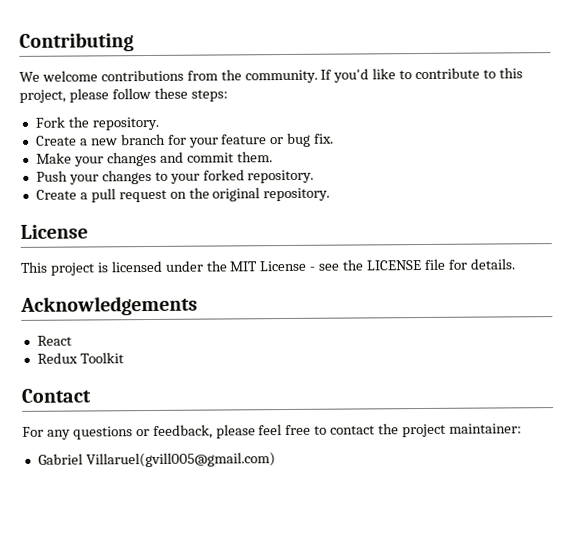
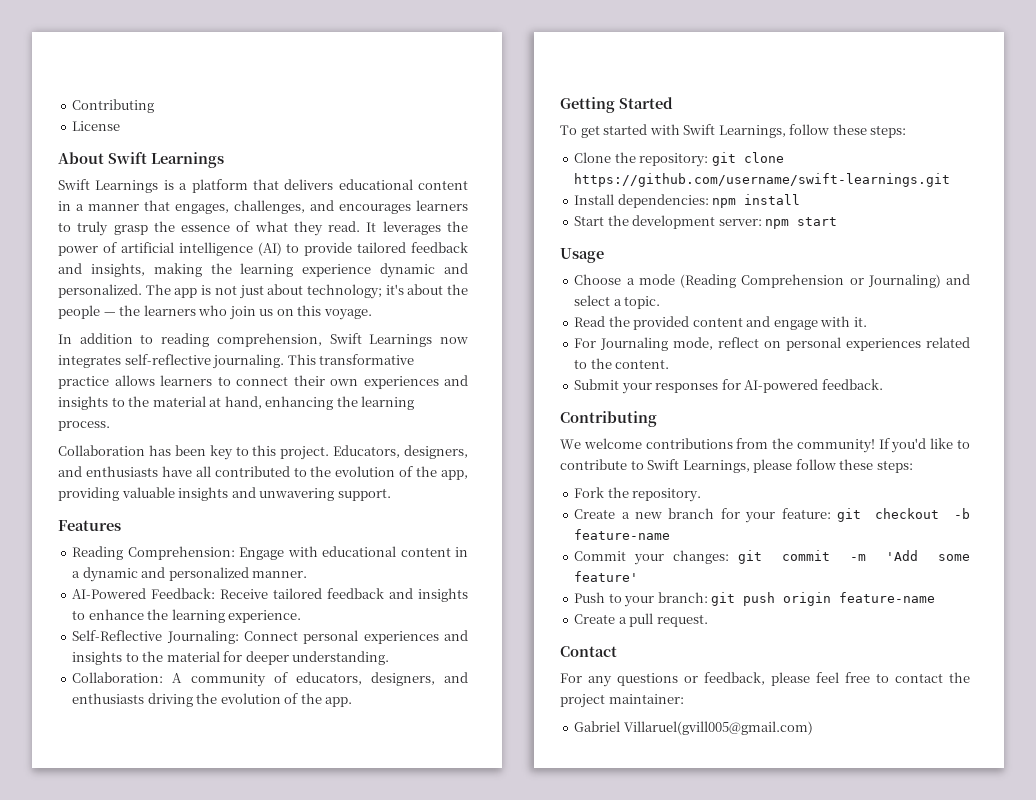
[19,32,134,52] Contributing -> [72,99,155,113] [72,121,121,131] [58,152,224,168] [58,179,468,193] [58,200,468,214] [58,221,468,236] [58,242,468,256] [58,263,468,278] [58,284,468,299] [58,305,372,320] [58,333,469,347] [58,354,415,369] [58,375,468,389] [58,396,415,410] [58,421,110,431] [58,445,468,460] [58,466,468,480] [58,487,391,501] [58,520,121,531] [72,546,468,560] [72,567,308,582] [72,588,468,602] [72,609,302,623] [72,630,468,644] [72,651,390,665] [72,672,468,687] [72,693,353,707] [560,97,673,113] [560,124,907,138] [574,152,784,167] [574,173,951,187] [574,194,801,208] [574,215,838,229] [560,248,604,263] [574,274,970,288] [574,295,661,309] [574,316,867,330] [574,337,970,351] [574,358,670,369] [574,379,883,394] [560,411,657,427] Contributing // License // About Swift Learnings // Swift Learnings is a platform that delivers educational content in a manner that engages, challenges, and encourages learners to truly grasp the essence of what they read. It leverages the power of artificial intelligence (AI) to provide tailored feedback and insights, making the learning experience dynamic and personalized. The app is not just about technology; it's about the people — the learners who join us on this voyage. // In addition to reading comprehension, Swift Learnings now integrates self-reflective journaling. This transformative practice allows learners to connect their own experiences and insights to the material at hand, enhancing the learning process. // Collaboration has been key to this project. Educators, designers, and enthusiasts have all contributed to the evolution of the app, providing valuable insights and unwavering support. // Features // Reading Comprehension: Engage with educational content in a dynamic and personalized manner. // AI-Powered Feedback: Receive tailored feedback and insights to enhance the learning experience. // Self-Reflective Journaling: Connect personal experiences and insights to the material for deeper understanding. // Collaboration: A community of educators, designers, and enthusiasts driving the evolution of the app. // Getting Started // To get started with Swift Learnings, follow these steps: // Clone the repository: git clone https://github.com/username/swift-learnings.git // Install dependencies: npm install // Start the development server: npm start // Usage // Choose a mode (Reading Comprehension or Journaling) and select a topic. // Read the provided content and engage with it. // For Journaling mode, reflect on personal experiences related to the content. // Submit your responses for AI-powered feedback. // Contributing
[244,69,318,84] community. -> [796,439,875,453] community!
[498,67,523,79] [19,89,66,103] this project, -> [647,459,750,473] Swift Learnings,
[221,132,335,147] [35,151,273,167] [35,169,315,185] [35,187,331,203] [20,224,88,239] [20,258,516,276] [20,295,198,316] [36,335,72,346] [36,352,124,364] feature or bug fix. // Make your changes and commit them. // Push your changes to your forked repository. // Create a pull request on the original repository. // License // This project is licensed under the MIT License - see the LICENSE file for details. // Acknowledgements // React // Redux Toolkit -> [781,508,970,522] [574,529,671,540] [574,550,971,565] [574,571,639,582] [574,592,936,607] [574,613,708,627] feature: git checkout -b feature-name // Commit your changes: git commit -m 'Add some feature' // Push to your branch: git push origin feature-name // Create a pull request.

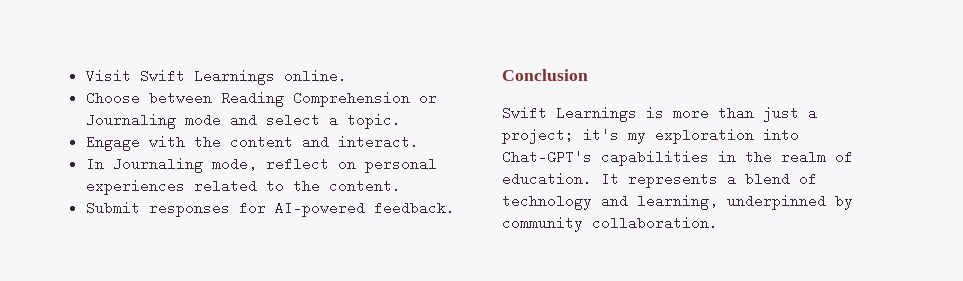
[72,99,155,113] [72,121,121,131] [58,152,224,168] [58,179,468,193] [58,200,468,214] [58,221,468,236] [58,242,468,256] [58,263,468,278] [58,284,468,299] [58,305,372,320] [58,333,469,347] [58,354,415,369] [58,375,468,389] [58,396,415,410] [58,421,110,431] [58,445,468,460] [58,466,468,480] [58,487,391,501] [58,520,121,531] [72,546,468,560] [72,567,308,582] [72,588,468,602] [72,609,302,623] [72,630,468,644] [72,651,390,665] [72,672,468,687] [72,693,353,707] [560,97,673,113] [560,124,907,138] [574,152,784,167] [574,173,951,187] [574,194,801,208] [574,215,838,229] [560,248,604,263] [574,274,970,288] [574,295,661,309] [574,316,867,330] [574,338,597,348] Contributing // License // About Swift Learnings // Swift Learnings is a platform that delivers educational content in a manner that engages, challenges, and encourages learners to truly grasp the essence of what they read. It leverages the power of artificial intelligence (AI) to provide tailored feedback and insights, making the learning experience dynamic and personalized. The app is not just about technology; it's about the people — the learners who join us on this voyage. // In addition to reading comprehension, Swift Learnings now integrates self-reflective journaling. This transformative practice allows learners to connect their own experiences and insights to the material at hand, enhancing the learning process. // Collaboration has been key to this project. Educators, designers, and enthusiasts have all contributed to the evolution of the app, providing valuable insights and unwavering support. // Features // Reading Comprehension: Engage with educational content in a dynamic and personalized manner. // AI-Powered Feedback: Receive tailored feedback and insights to enhance the learning experience. // Self-Reflective Journaling: Connect personal experiences and insights to the material for deeper understanding. // Collaboration: A community of educators, designers, and enthusiasts driving the evolution of the app. // Getting Started // To get started with Swift Learnings, follow these steps: // Clone the repository: git clone https://github.com/username/swift-learnings.git // Install dependencies: npm install // Start the development server: npm start // Usage // Choose a mode (Reading Comprehension or Journaling) and select a topic. // Read the provided content and engage with it. // For -> [85,69,347,85] [85,91,437,107] [85,113,401,129] [85,135,419,151] [85,157,104,171] Visit Swift Learnings online. // Choose between Reading Comprehension or Journaling mode and select a topic. // Engage with the content and interact. // In
[621,383,652,394] your -> (140, 208) none
[560,411,657,427] [560,438,970,453] [560,459,913,473] [574,487,702,502] [574,508,970,523] [574,529,671,540] [574,550,971,565] [574,571,639,582] [574,592,936,607] [574,613,708,627] [560,646,617,657] [560,672,970,687] [560,694,684,708] [574,721,813,735] Contributing // We welcome contributions from the community! If you'd like to contribute to Swift Learnings, please follow these steps: // Fork the repository. // Create a new branch for your feature: git checkout -b feature-name // Commit your changes: git commit -m 'Add some feature' // Push to your branch: git push origin feature-name // Create a pull request. // Contact // For any questions or feedback, please feel free to contact the project maintainer: // Gabriel Villaruel(gvill005@gmail.com) -> [502,69,588,81] [502,106,817,122] [502,128,799,144] [502,150,853,166] [502,172,817,188] [502,194,853,210] [502,216,718,232] Conclusion // Swift Learnings is more than just a project; it's my exploration into Chat-GPT's capabilities in the realm of education. It represents a blend of technology and learning, underpinned by community collaboration.

